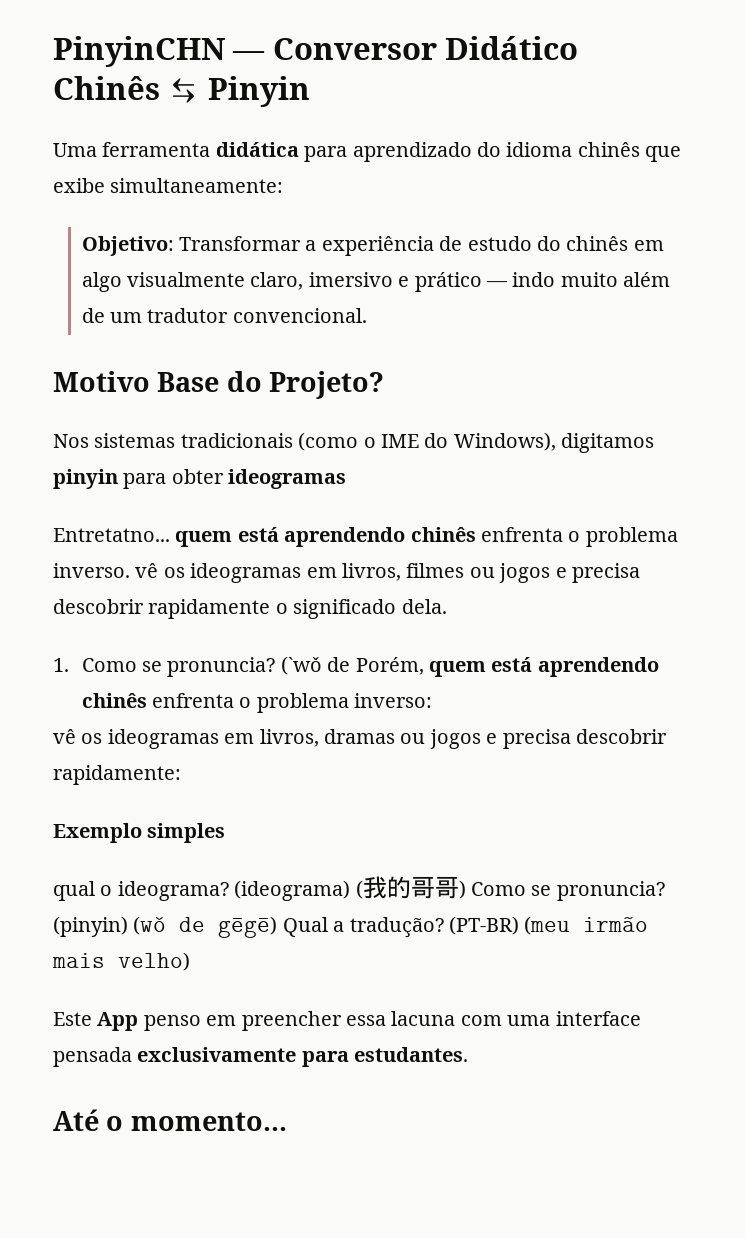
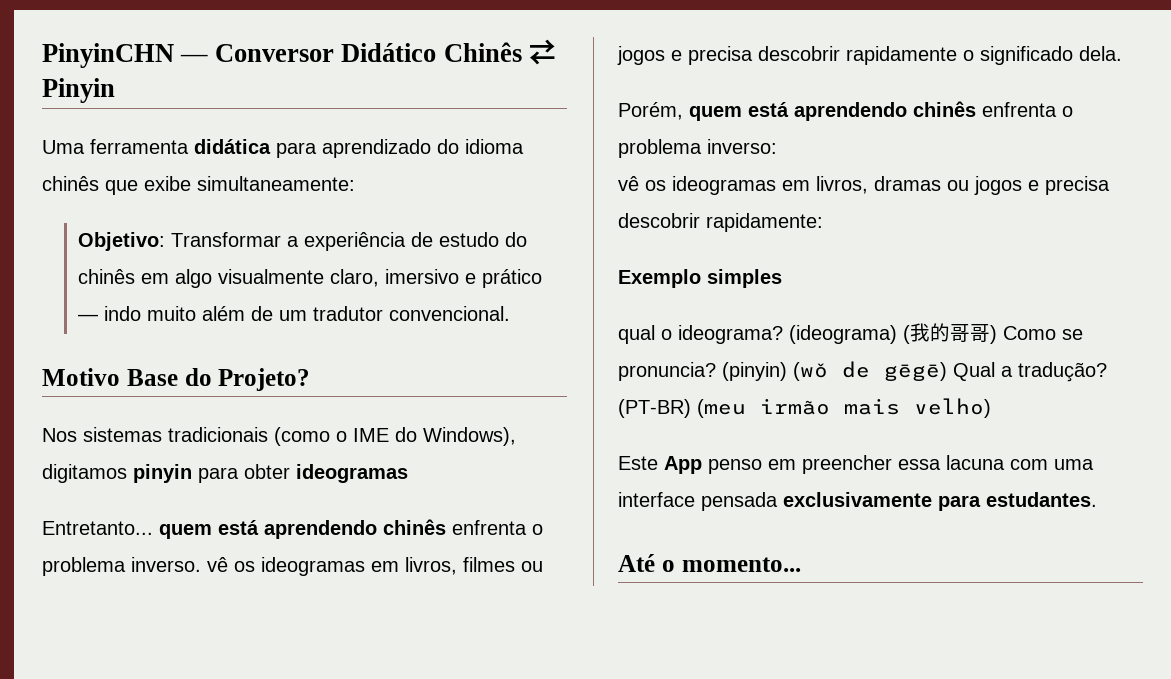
[53,528,170,542] Entretatno... -> [42,521,153,535] Entretanto...
[53,656,351,677] 1. Como se pronuncia? (`wǒ de -> (1122, 53) none

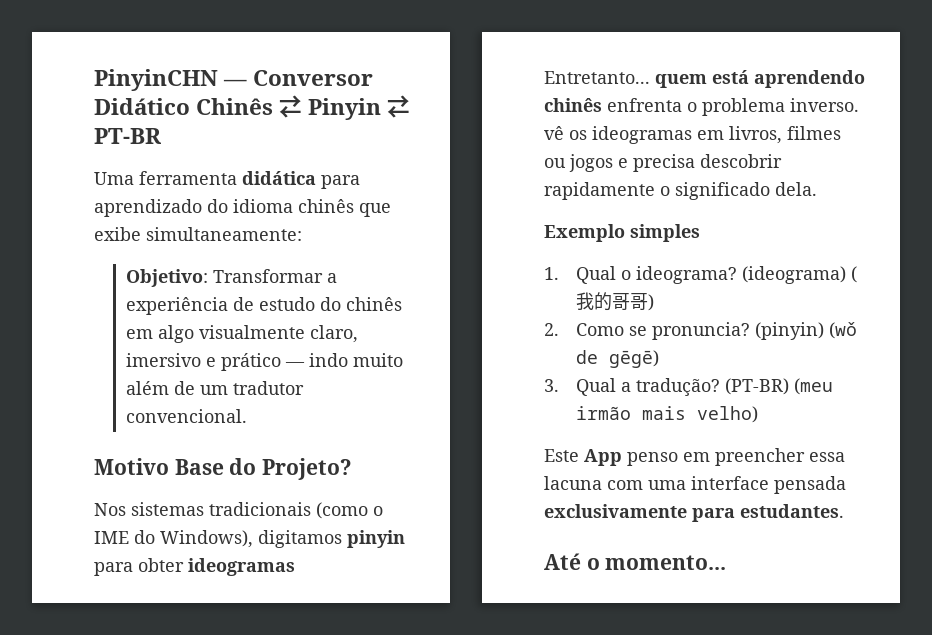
(115, 90) none -> [387,95,411,118] [94,128,161,144] ⇄ PT-BR
[618,101,1073,121] [618,139,777,158] [618,176,1110,195] [618,213,823,232] // Porém, quem está aprendendo chinês enfrenta o problema inverso: // vê os ideogramas em livros, dramas ou jogos e precisa descobrir rapidamente: -> (817, 189) none
[618,325,655,344] qual -> [544,266,617,284] 1. Qual
(997, 334) none -> [544,323,559,336] // 2.
(947, 371) none -> [544,379,559,392] // 3.

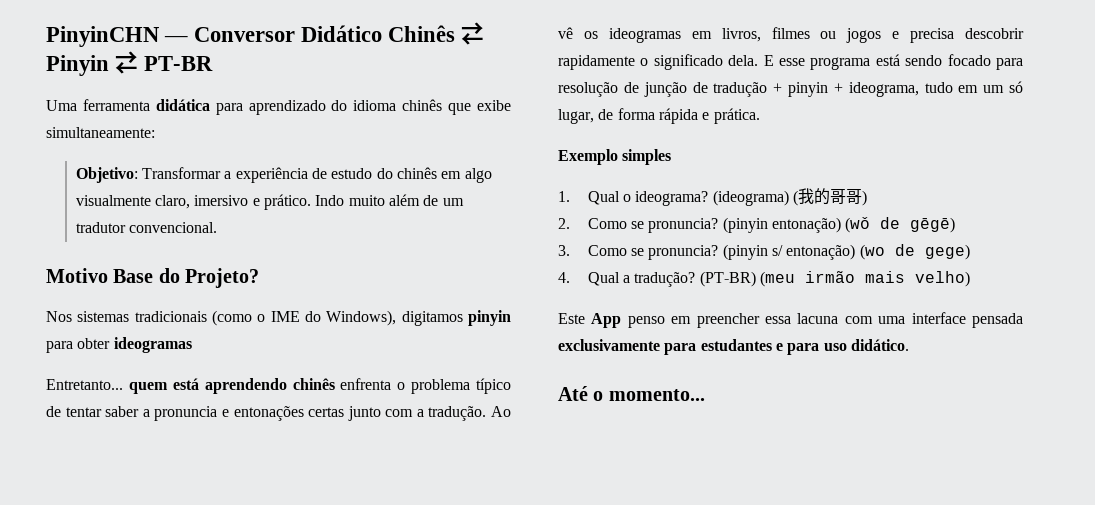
[221,353,349,371] prático — indo -> [264,194,345,210] prático. Indo
[790,98,859,112] inverso. -> [476,378,511,394] [46,406,511,421] típico de tentar saber a pronuncia e entonações certas junto com a tradução. Ao
(817, 189) none -> [763,54,1023,70] [558,81,1023,97] [558,108,760,124] E esse programa está sendo focado para resolução de junção de tradução + pinyin + ideograma, tudo em um só lugar, de forma rápida e prática.
[755,322,825,340] (pinyin) -> [722,217,842,233] (pinyin entonação)
(559, 385) none -> [587,244,970,260] [558,272,570,283] Como se pronuncia? (pinyin s/ entonação) (wo de gege) // 4.
[740,504,844,518] estudantes. -> [700,339,909,355] estudantes e para uso didático.

